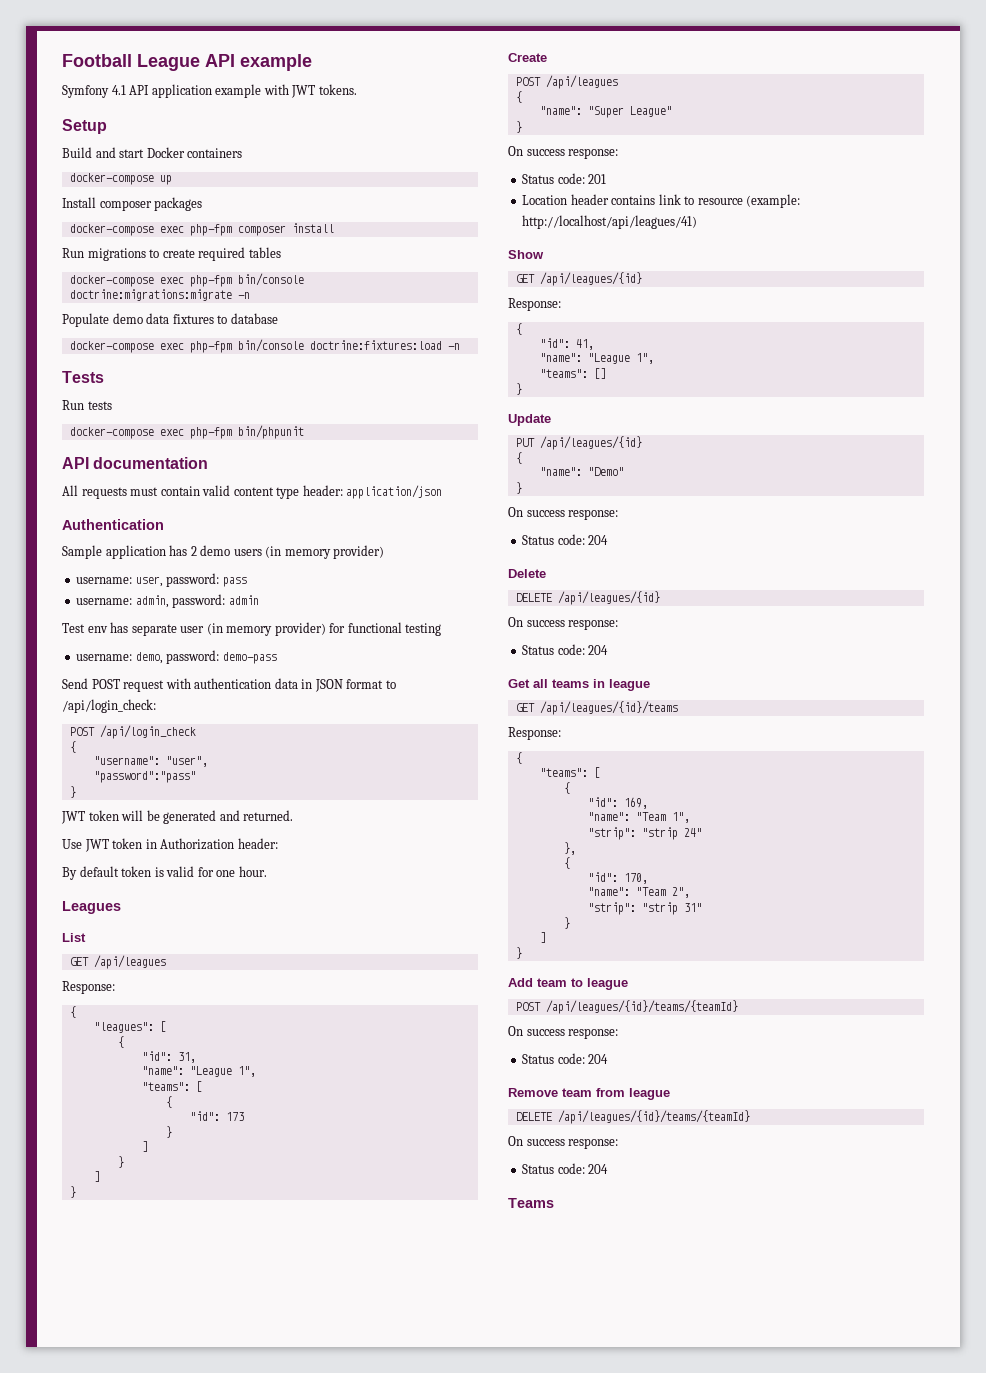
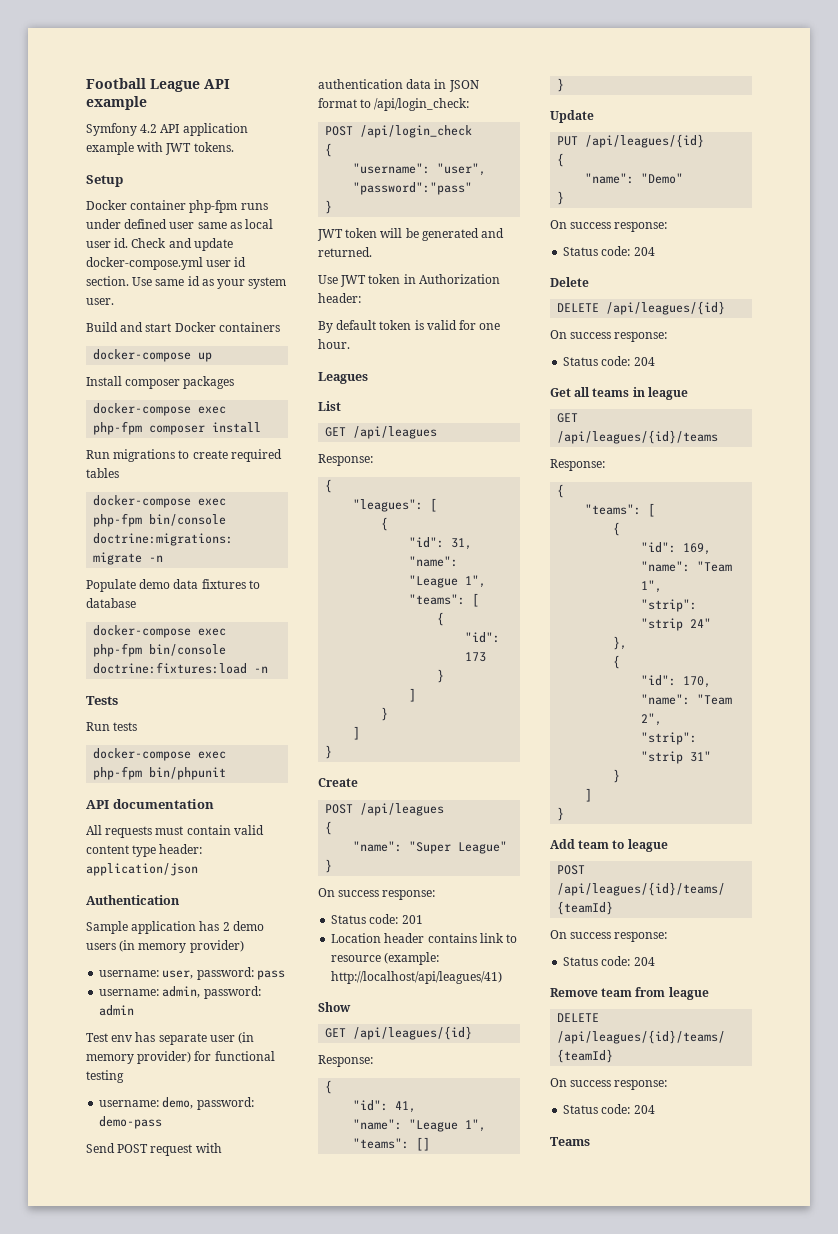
[111,85,126,95] 4.1 -> [140,124,158,133] 4.2
(107, 126) none -> [86,200,268,213] [86,219,274,229] [86,238,233,251] [86,257,247,270] [86,276,287,289] [86,298,114,305] // Docker container php-fpm runs under defined user same as local user id. Check and update docker-compose.yml user id section. Use same id as your system user.

